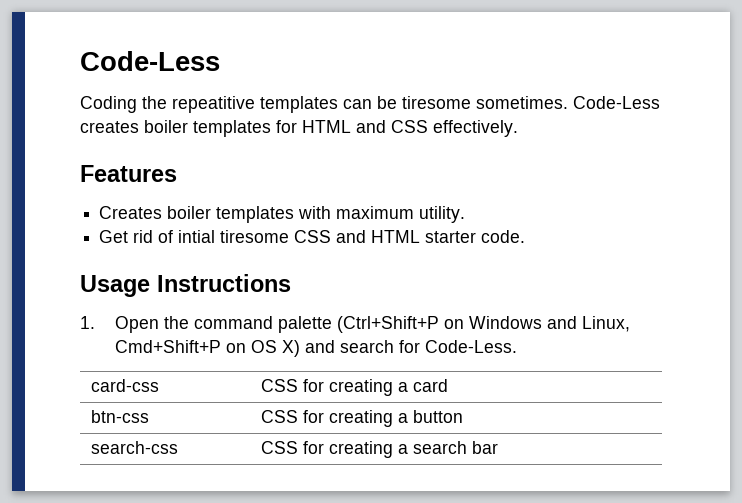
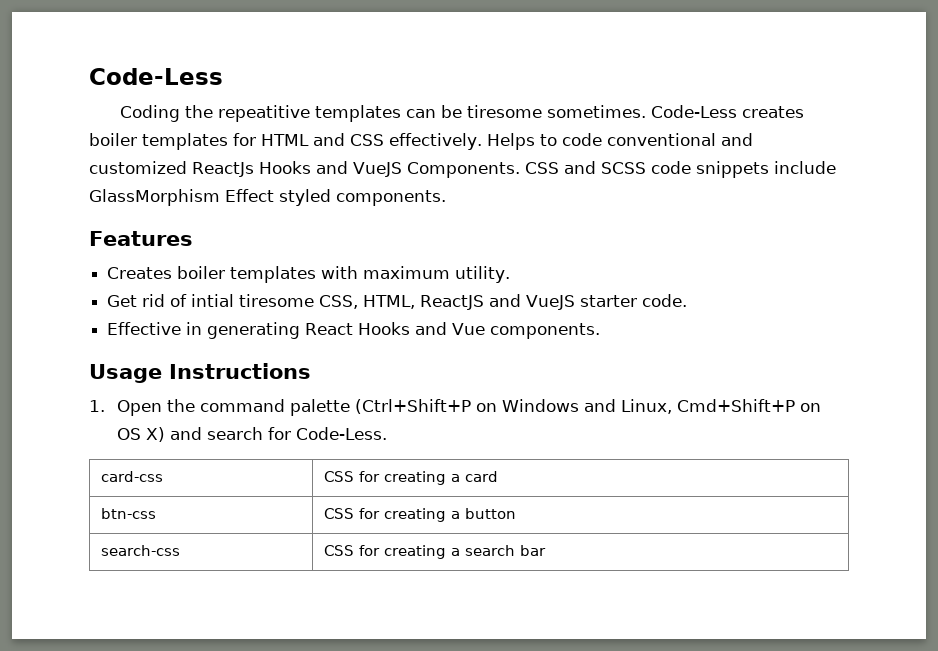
(518, 128) none -> [486,133,753,150] [89,161,836,178] [89,189,446,206] Helps to code conventional and customized ReactJs Hooks and VueJS Components. CSS and SCSS code snippets include GlassMorphism Effect styled components.
[294,230,526,243] CSS and HTML starter code. -> [319,294,688,310] [107,322,601,339] CSS, HTML, ReactJS and VueJS starter code. // Effective in generating React Hooks and Vue components.

